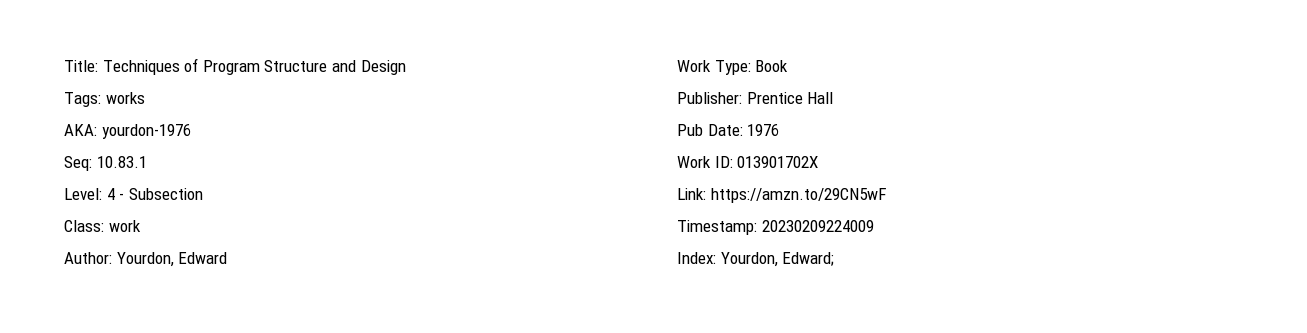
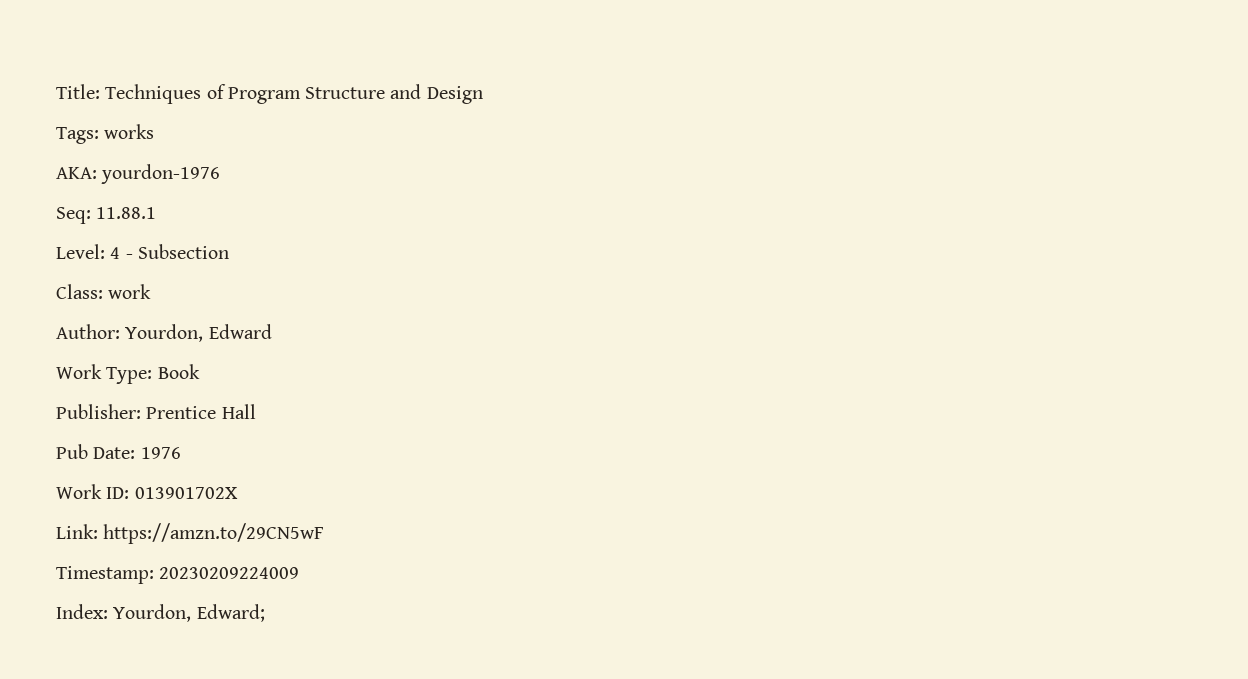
[96,156,147,168] 10.83.1 -> [96,207,157,219] 11.88.1

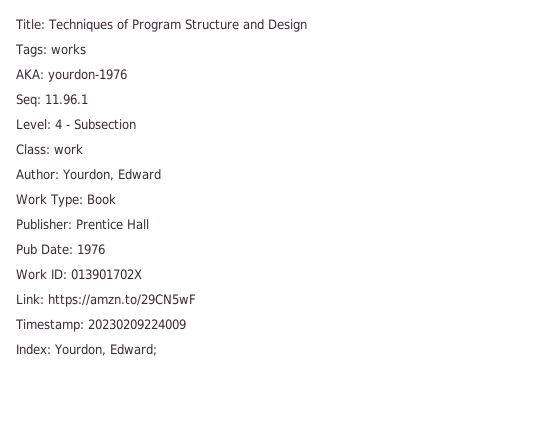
[96,207,157,219] 11.88.1 -> [45,94,88,105] 11.96.1

